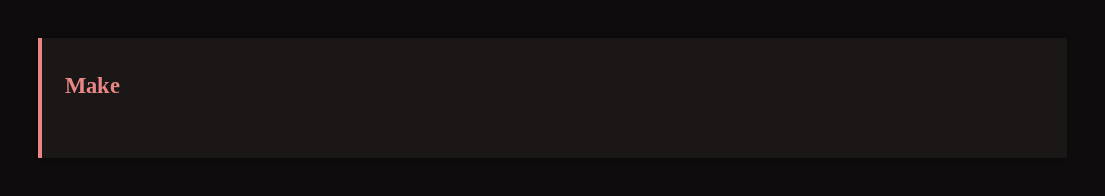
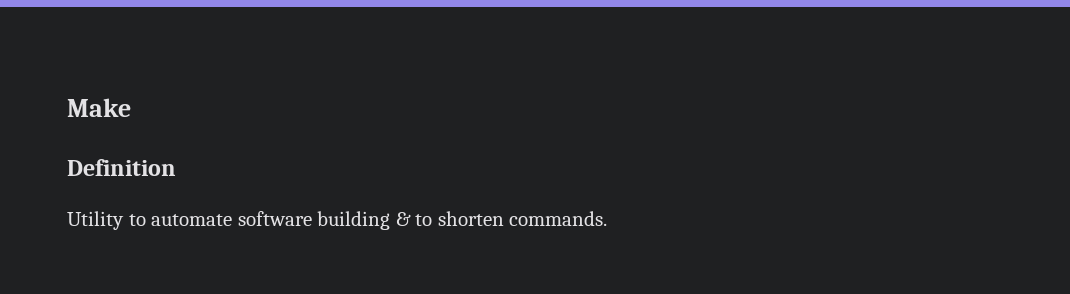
(120, 85) none -> [67,159,176,176] [67,211,608,230] // Definition // Utility to automate software building & to shorten commands.

